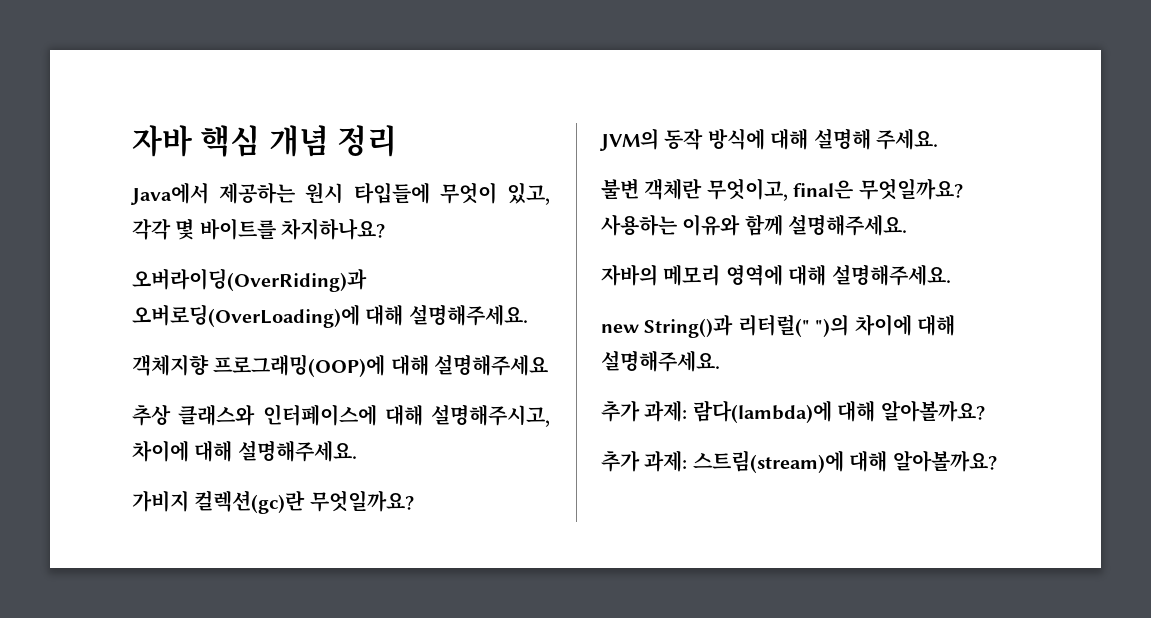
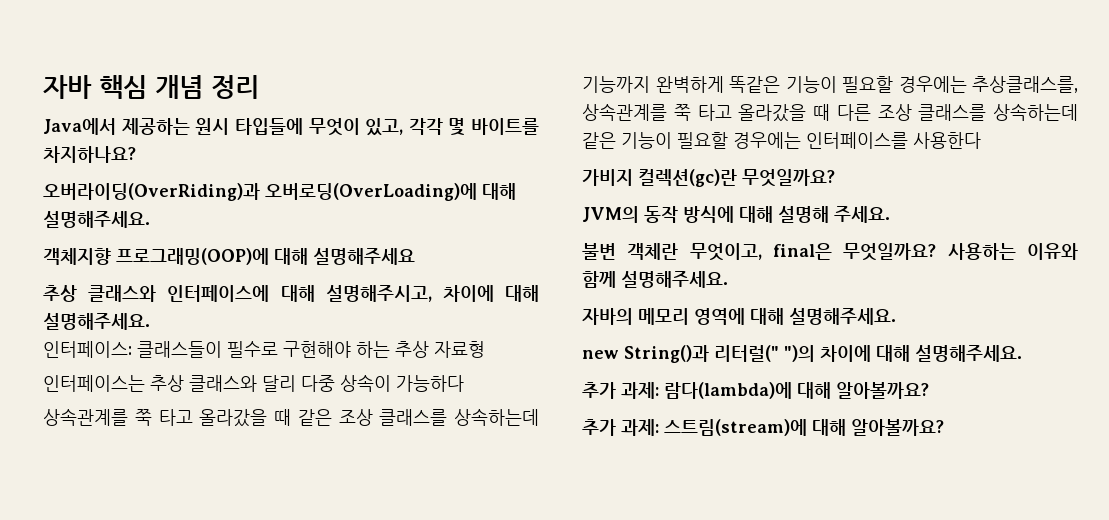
(357, 451) none -> [43,341,485,358] [43,374,464,392] [43,408,539,427] [582,76,1078,93] [582,103,1078,122] [582,132,981,149] // 인터페이스: 클래스들이 필수로 구현해야 하는 추상 자료형 // 인터페이스는 추상 클래스와 달리 다중 상속이 가능하다 // 상속관계를 쭉 타고 올라갔을 때 같은 조상 클래스를 상속하는데 기능까지 완벽하게 똑같은 기능이 필요할 경우에는 추상클래스를, 상속관계를 쭉 타고 올라갔을 때 다른 조상 클래스를 상속하는데 같은 기능이 필요할 경우에는 인터페이스를 사용한다

